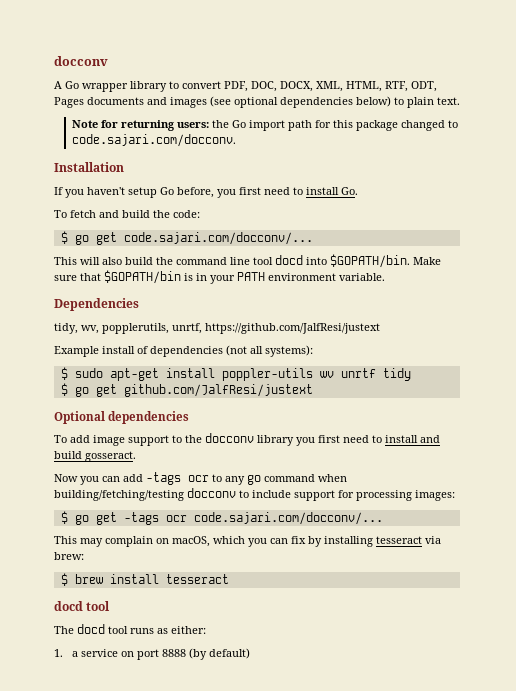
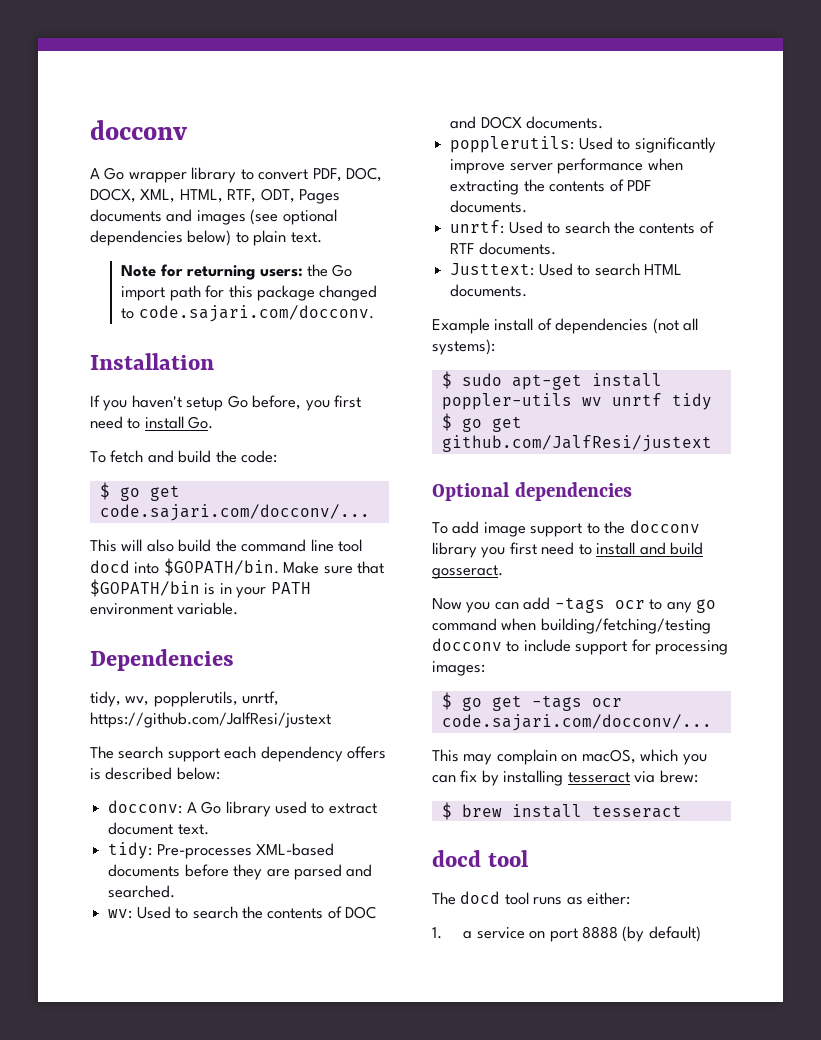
(380, 328) none -> [90,746,387,762] [90,767,220,780] [108,800,377,817] [108,822,209,835] [108,842,335,859] [108,864,373,880] [108,885,176,898] [108,906,377,919] [450,116,604,129] [450,136,716,153] [450,158,683,174] [450,179,651,195] [450,200,528,213] [450,220,714,234] [450,242,556,255] [450,263,682,276] [450,284,528,297] // The search support each dependency offers is described below: // docconv: A Go library used to extract document text. // tidy: Pre-processes XML-based documents before they are parsed and searched. // wv: Used to search the contents of DOC and DOCX documents. // popplerutils: Used to significantly improve server performance when extracting the contents of PDF documents. // unrtf: Used to search the contents of RTF documents. // Justtext: Used to search HTML documents.

